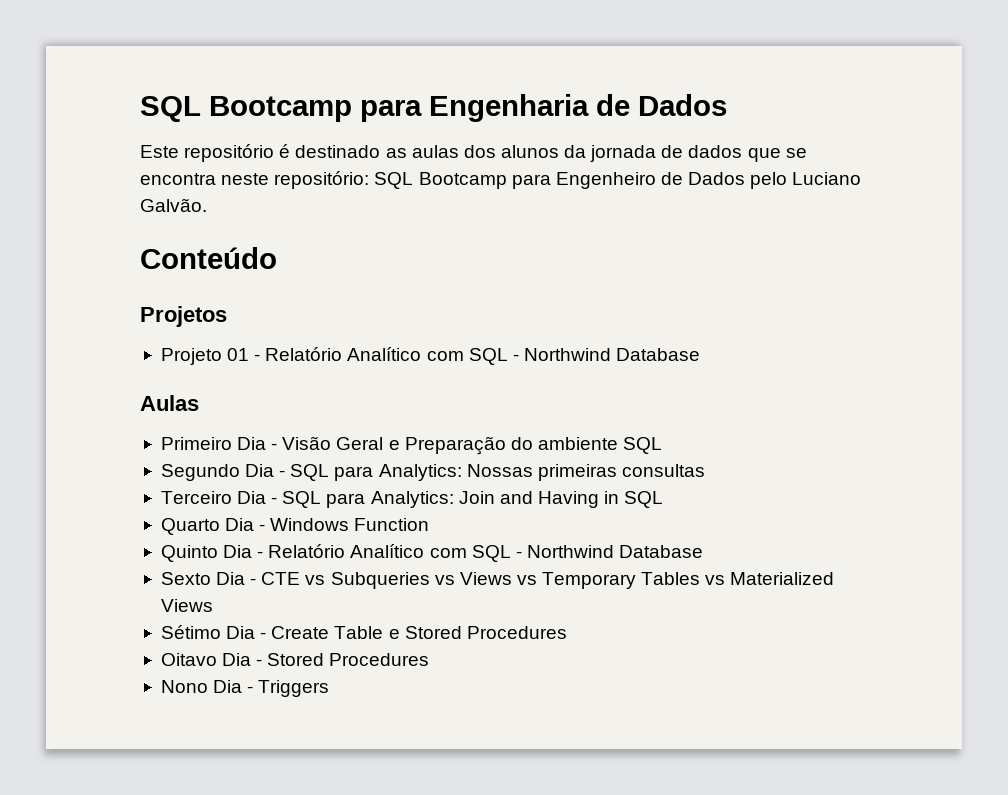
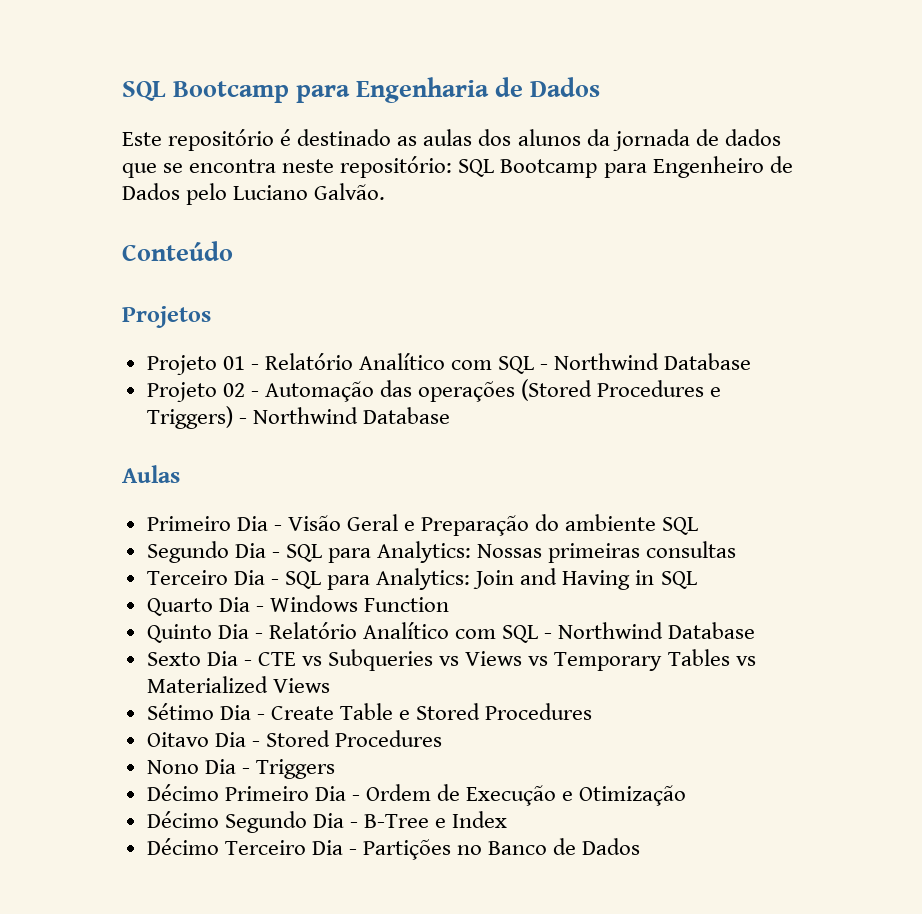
(701, 354) none -> [146,379,722,402] [146,406,450,429] // Projeto 02 - Automação das operações (Stored Procedures e Triggers) - Northwind Database
(330, 688) none -> [146,784,687,806] [146,811,508,833] [146,838,641,860] // Décimo Primeiro Dia - Ordem de Execução e Otimização // Décimo Segundo Dia - B-Tree e Index // Décimo Terceiro Dia - Partições no Banco de Dados

